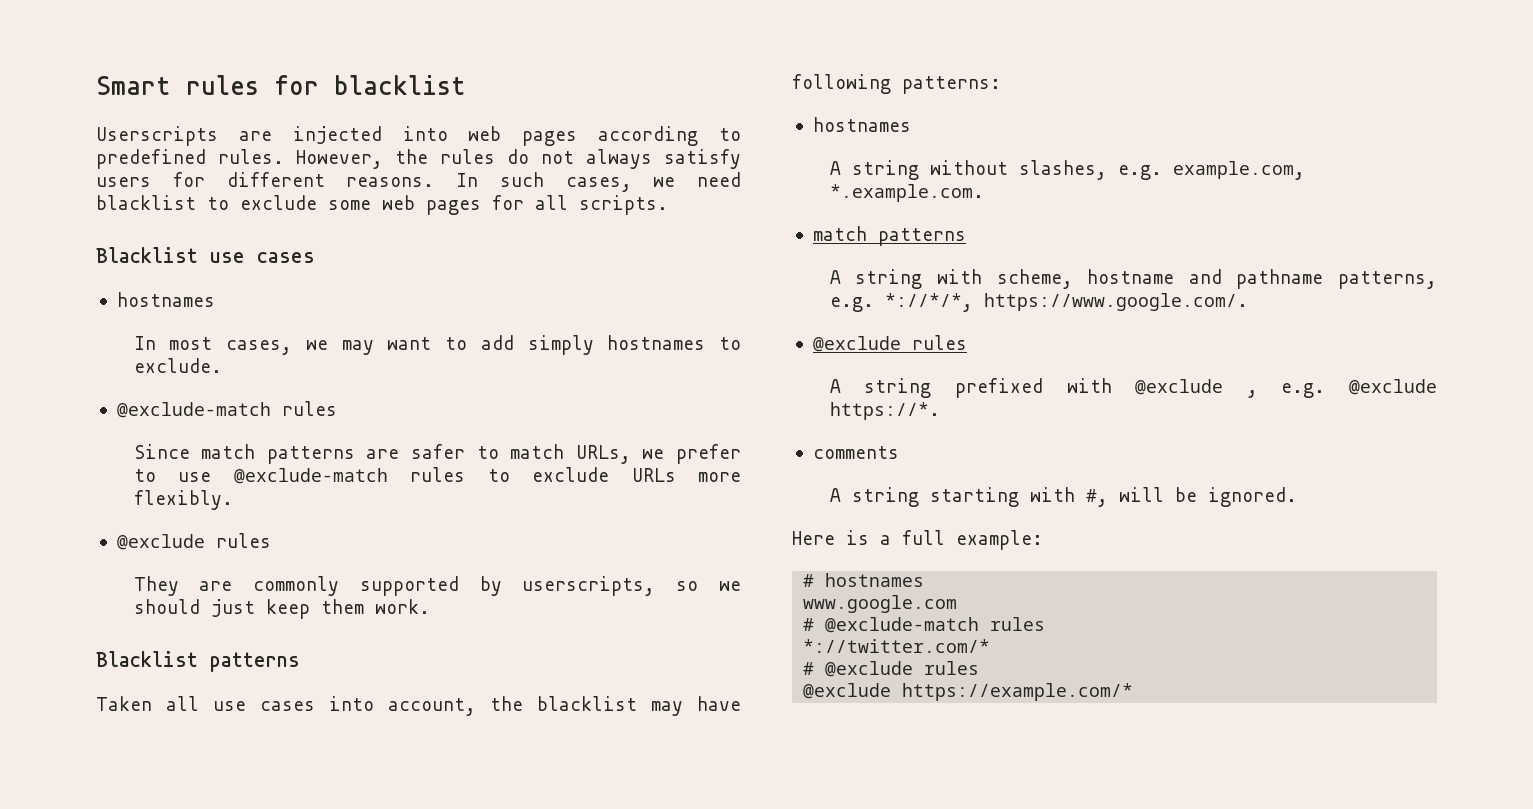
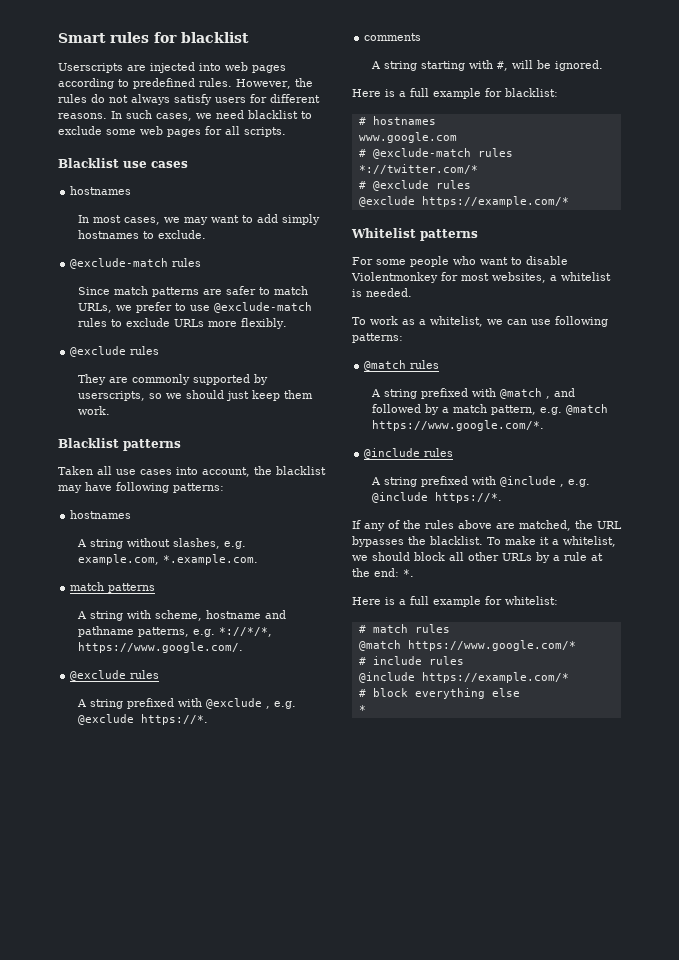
[956,530,1043,550] example: -> [433,88,558,99] example for blacklist:
(1134, 692) none -> [351,228,478,241] [352,256,568,267] [351,272,611,283] [352,288,412,297] [352,316,608,327] [352,333,403,343] [364,360,440,371] [371,388,576,399] [372,404,609,415] [372,420,545,431] [364,448,454,459] [371,476,591,487] [372,492,503,503] [352,520,622,531] [352,536,616,547] [352,552,603,563] [352,568,414,577] [352,596,558,607] [358,624,450,633] [358,640,576,651] [358,656,464,665] [358,672,569,683] [358,688,520,699] [358,705,366,713] // Whitelist patterns // For some people who want to disable Violentmonkey for most websites, a whitelist is needed. // To work as a whitelist, we can use following patterns: // @match rules // A string prefixed with @match , and followed by a match pattern, e.g. @match https://www.google.com/*. // @include rules // A string prefixed with @include , e.g. @include https://*. // If any of the rules above are matched, the URL bypasses the blacklist. To make it a whitelist, we should block all other URLs by a rule at the end: *. // Here is a full example for whitelist: // # match rules // @match https://www.google.com/* // # include rules // @include https://example.com/* // # block everything else // *

